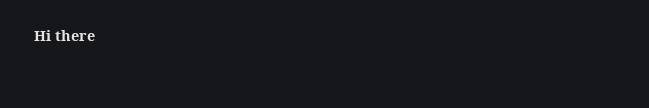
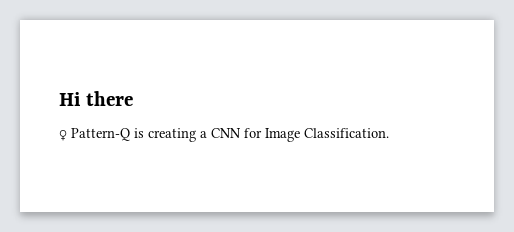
(95, 35) none -> [59,128,389,142] // ♀ Pattern-Q is creating a CNN for Image Classification.

